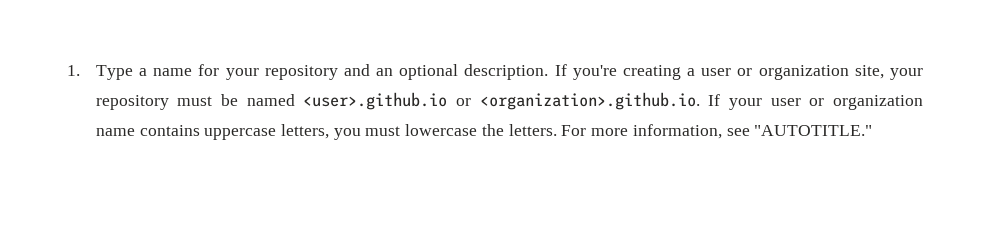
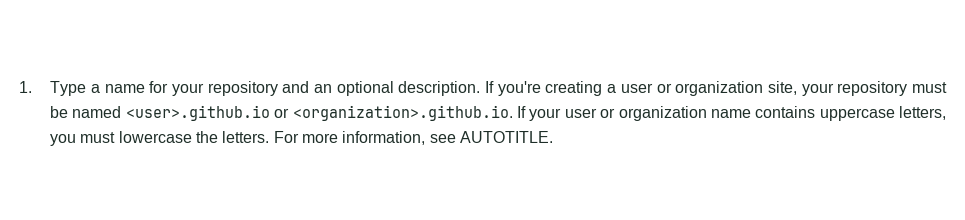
[754,125,873,136] "AUTOTITLE." -> [459,131,553,143] AUTOTITLE.

